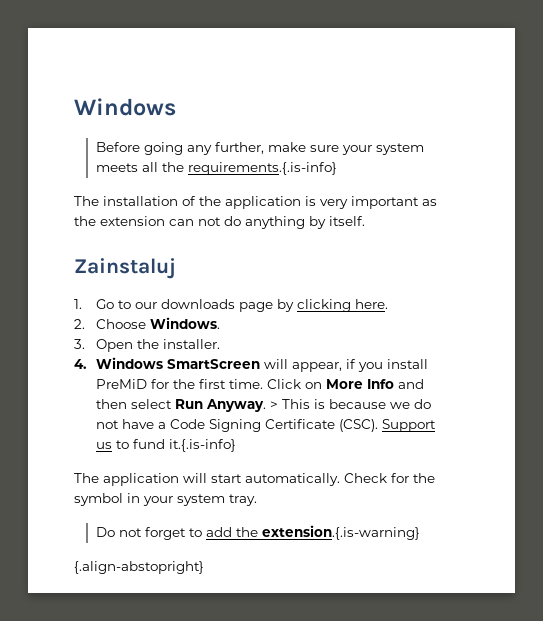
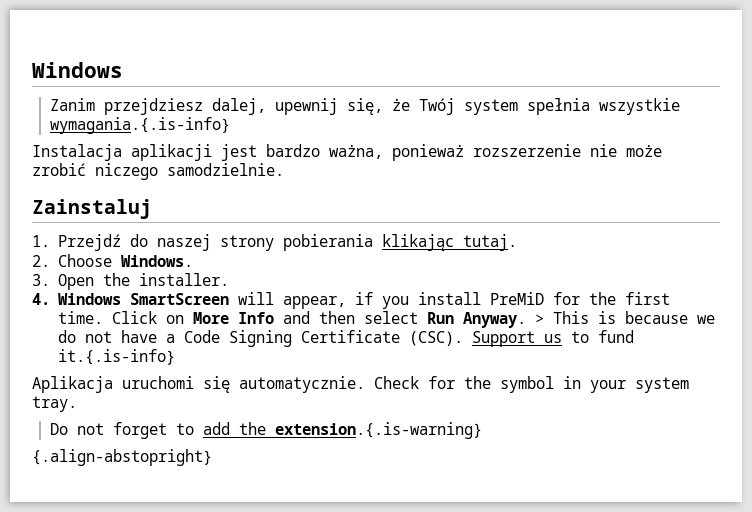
[95,142,424,155] [95,162,337,175] [74,196,437,209] [74,216,365,229] [74,258,176,279] [74,299,388,312] Before going any further, make sure your system meets all the requirements.{.is-info} // The installation of the application is very important as the extension can not do anything by itself. // Zainstaluj // 1. Go to our downloads page by clicking here. -> [49,98,680,115] [49,117,230,134] [32,144,662,161] [32,163,284,180] [32,199,152,219] [32,234,517,252] Zanim przejdziesz dalej, upewnij się, że Twój system spełnia wszystkie wymagania.{.is-info} // Instalacja aplikacji jest bardzo ważna, ponieważ rozszerzenie nie może zrobić niczego samodzielnie. // Zainstaluj // 1. Przejdź do naszej strony pobierania klikając tutaj.
[74,473,340,486] The application will start automatically. -> [32,376,365,393] Aplikacja uruchomi się automatycznie.

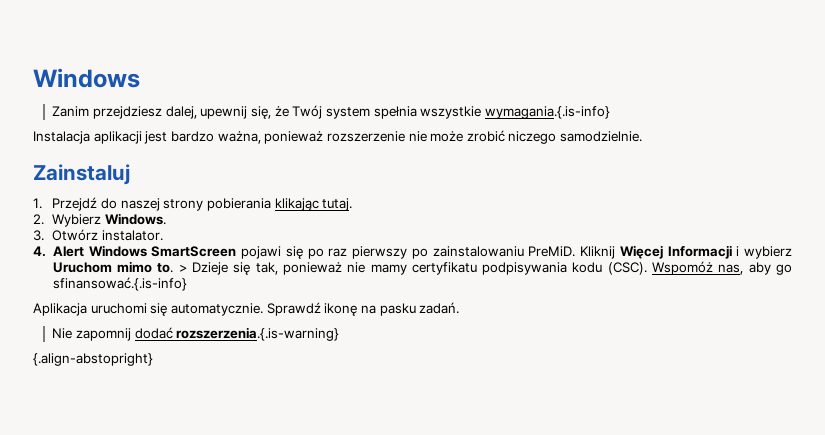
[57,254,112,267] Choose -> [52,214,102,227] Wybierz
[57,273,229,290] Open the installer. -> [52,229,163,241] Otwórz instalator.
(50, 299) none -> [52,246,84,257] Alert
[237,292,670,309] [57,311,715,328] [57,330,634,347] [57,349,175,365] [32,376,689,393] [32,396,77,412] [49,422,482,439] will appear, if you install PreMiD for the first time. Click on More Info and then select Run Anyway. > This is because we do not have a Code Signing Certificate (CSC). Support us to fund it.{.is-info} // Aplikacja uruchomi się automatycznie. Check for the symbol in your system tray. // Do not forget to add the extension.{.is-warning} -> [241,245,792,259] [52,261,792,275] [52,277,187,291] [33,302,460,316] [52,327,340,341] pojawi się po raz pierwszy po zainstalowaniu PreMiD. Kliknij Więcej Informacji i wybierz Uruchom mimo to. > Dzieje się tak, ponieważ nie mamy certyfikatu podpisywania kodu (CSC). Wspomóż nas, aby go sfinansować.{.is-info} // Aplikacja uruchomi się automatycznie. Sprawdź ikonę na pasku zadań. // Nie zapomnij dodać rozszerzenia.{.is-warning}

